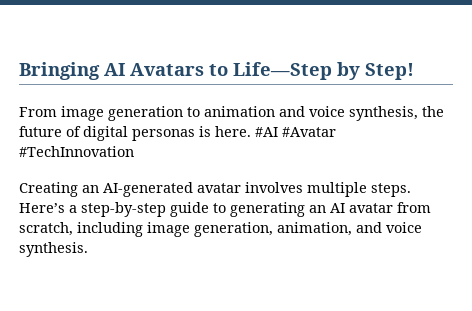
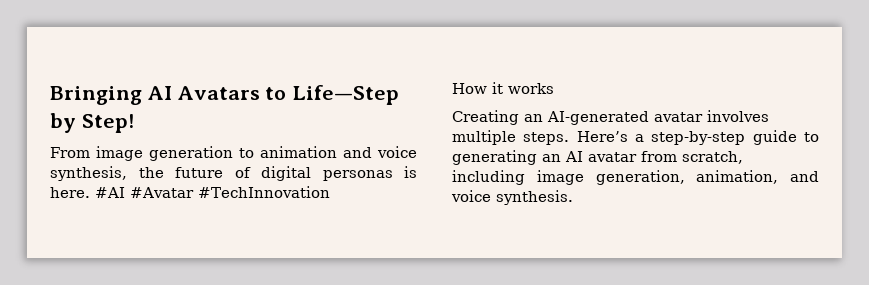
(134, 151) none -> [452,82,554,94] // How it works

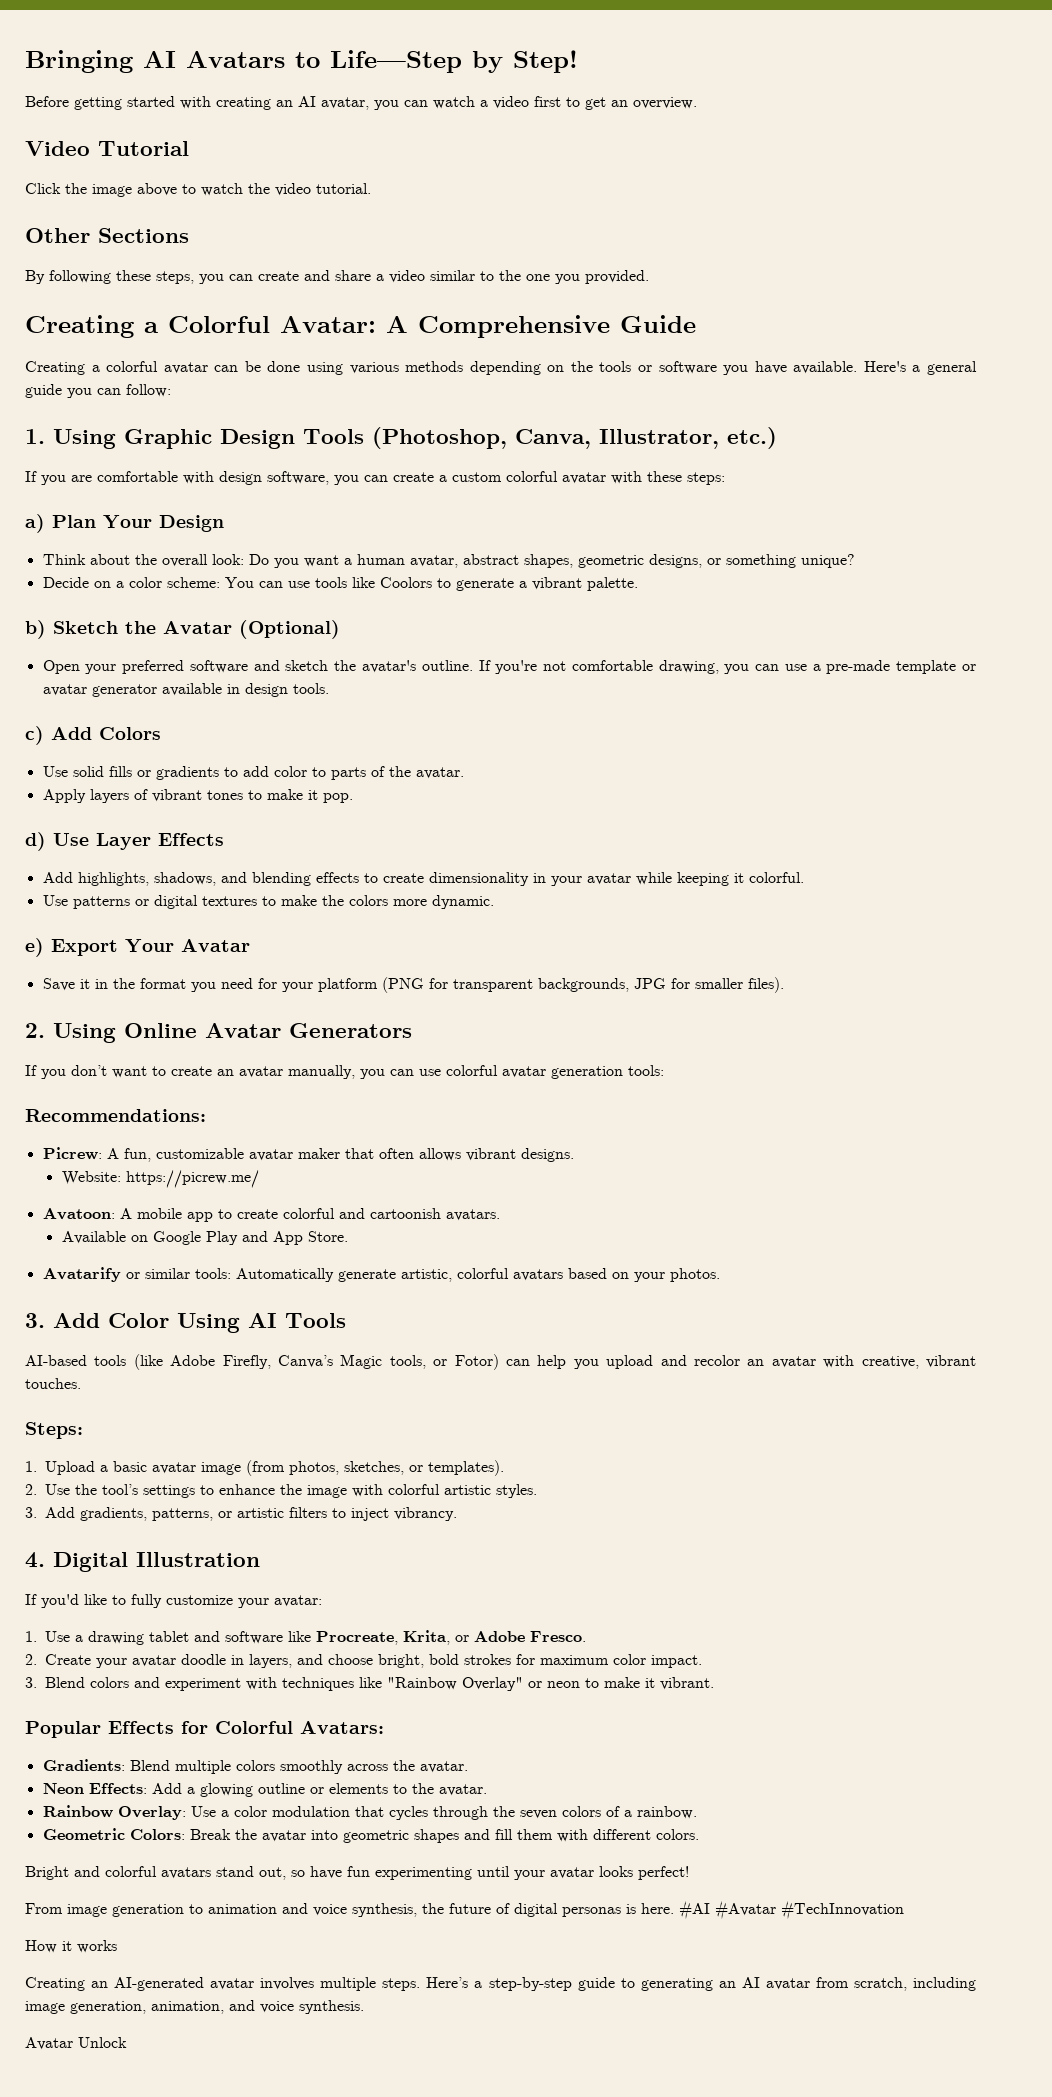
(134, 123) none -> [25,96,697,110] [25,141,189,156] [25,183,371,197] [25,228,189,243] [25,270,649,284] [25,315,696,338] [25,361,977,375] [25,384,171,398] [25,427,777,449] [25,471,725,485] [25,514,224,533] [42,554,855,568] [42,577,638,591] [25,620,340,639] [42,660,976,674] [42,683,329,697] [25,726,161,745] [42,766,464,780] [42,789,353,803] [25,832,224,851] [42,872,804,886] [42,895,494,909] [25,938,250,957] [42,977,784,993] [25,1023,412,1043] [25,1065,664,1079] [25,1109,206,1122] [42,1147,574,1162] [61,1170,259,1188] [42,1208,500,1222] [61,1231,348,1245] [42,1267,720,1282] [25,1313,346,1333] [25,1354,976,1370] [25,1378,81,1389] [25,1422,83,1439] [25,1460,504,1476] [25,1484,537,1498] [25,1507,457,1521] [25,1552,260,1572] [25,1594,322,1608] [25,1630,586,1645] [25,1654,702,1668] [25,1677,714,1691] [25,1721,384,1738] [42,1759,468,1774] [42,1783,487,1797] [42,1805,697,1820] [42,1828,699,1843] [25,1866,689,1880] // Before getting started with creating an AI avatar, you can watch a video first to get an overview. // Video Tutorial // Click the image above to watch the video tutorial. // Other Sections // By following these steps, you can create and share a video similar to the one you provided. // Creating a Colorful Avatar: A Comprehensive Guide // Creating a colorful avatar can be done using various methods depending on the tools or software you have available. Here's a general guide you can follow: // 1. Using Graphic Design Tools (Photoshop, Canva, Illustrator, etc.) // If you are comfortable with design software, you can create a custom colorful avatar with these steps: // a) Plan Your Design // Think about the overall look: Do you want a human avatar, abstract shapes, geometric designs, or something unique? // Decide on a color scheme: You can use tools like Coolors to generate a vibrant palette. // b) Sketch the Avatar (Optional) // Open your preferred software and sketch the avatar's outline. If you're not comfortable drawing, you can use a pre-made template or avatar generator available in design tools. // c) Add Colors // Use solid fills or gradients to add color to parts of the avatar. // Apply layers of vibrant tones to make it pop. // d) Use Layer Effects // Add highlights, shadows, and blending effects to create dimensionality in your avatar while keeping it colorful. // Use patterns or digital textures to make the colors more dynamic. // e) Export Your Avatar // Save it in the format you need for your platform (PNG for transparent backgrounds, JPG for smaller files). // 2. Using Online Avatar Generators // If you don’t want to create an avatar manually, you can use colorful avatar generation tools: // Recommendations: // Picrew: A fun, customizable avatar maker that often allows vibrant designs. // Website: https://picrew.me/ // Avatoon: A mobile app to create colorful and cartoonish avatars. // Available on Google Play and App Store. // Avatarify or similar tools: Automatically generate artistic, colorful avatars based on your photos. // 3. Add Color Using AI Tools // AI-based tools (like Adobe Firefly, Canva’s Magic tools, or Fotor) can help you upload and recolor an avatar with creative, vibrant touches. // Steps: // 1. Upload a basic avatar image (from photos, sketches, or templates). // 2. Use the tool’s settings to enhance the image with colorful artistic styles. // 3. Add gradients, patterns, or artistic filters to inject vibrancy. // 4. Digital Illustration // If you'd like to fully customize your avatar: // 1. Use a drawing tablet and software like Procreate, Krita, or Adobe Fresco. // 2. Create your avatar doodle in layers, and choose bright, bold strokes for maximum color impact. // 3. Blend colors and experiment with techniques like "Rainbow Overlay" or neon to make it vibrant. // Popular Effects for Colorful Avatars: // Gradients: Blend multiple colors smoothly across the avatar. // Neon Effects: Add a glowing outline or elements to the avatar. // Rainbow Overlay: Use a color modulation that cycles through the seven colors of a rainbow. // Geometric Colors: Break the avatar into geometric shapes and fill them with different colors. // Bright and colorful avatars stand out, so have fun experimenting until your avatar looks perfect!
(573, 197) none -> [25,2037,127,2050] // Avatar Unlock

